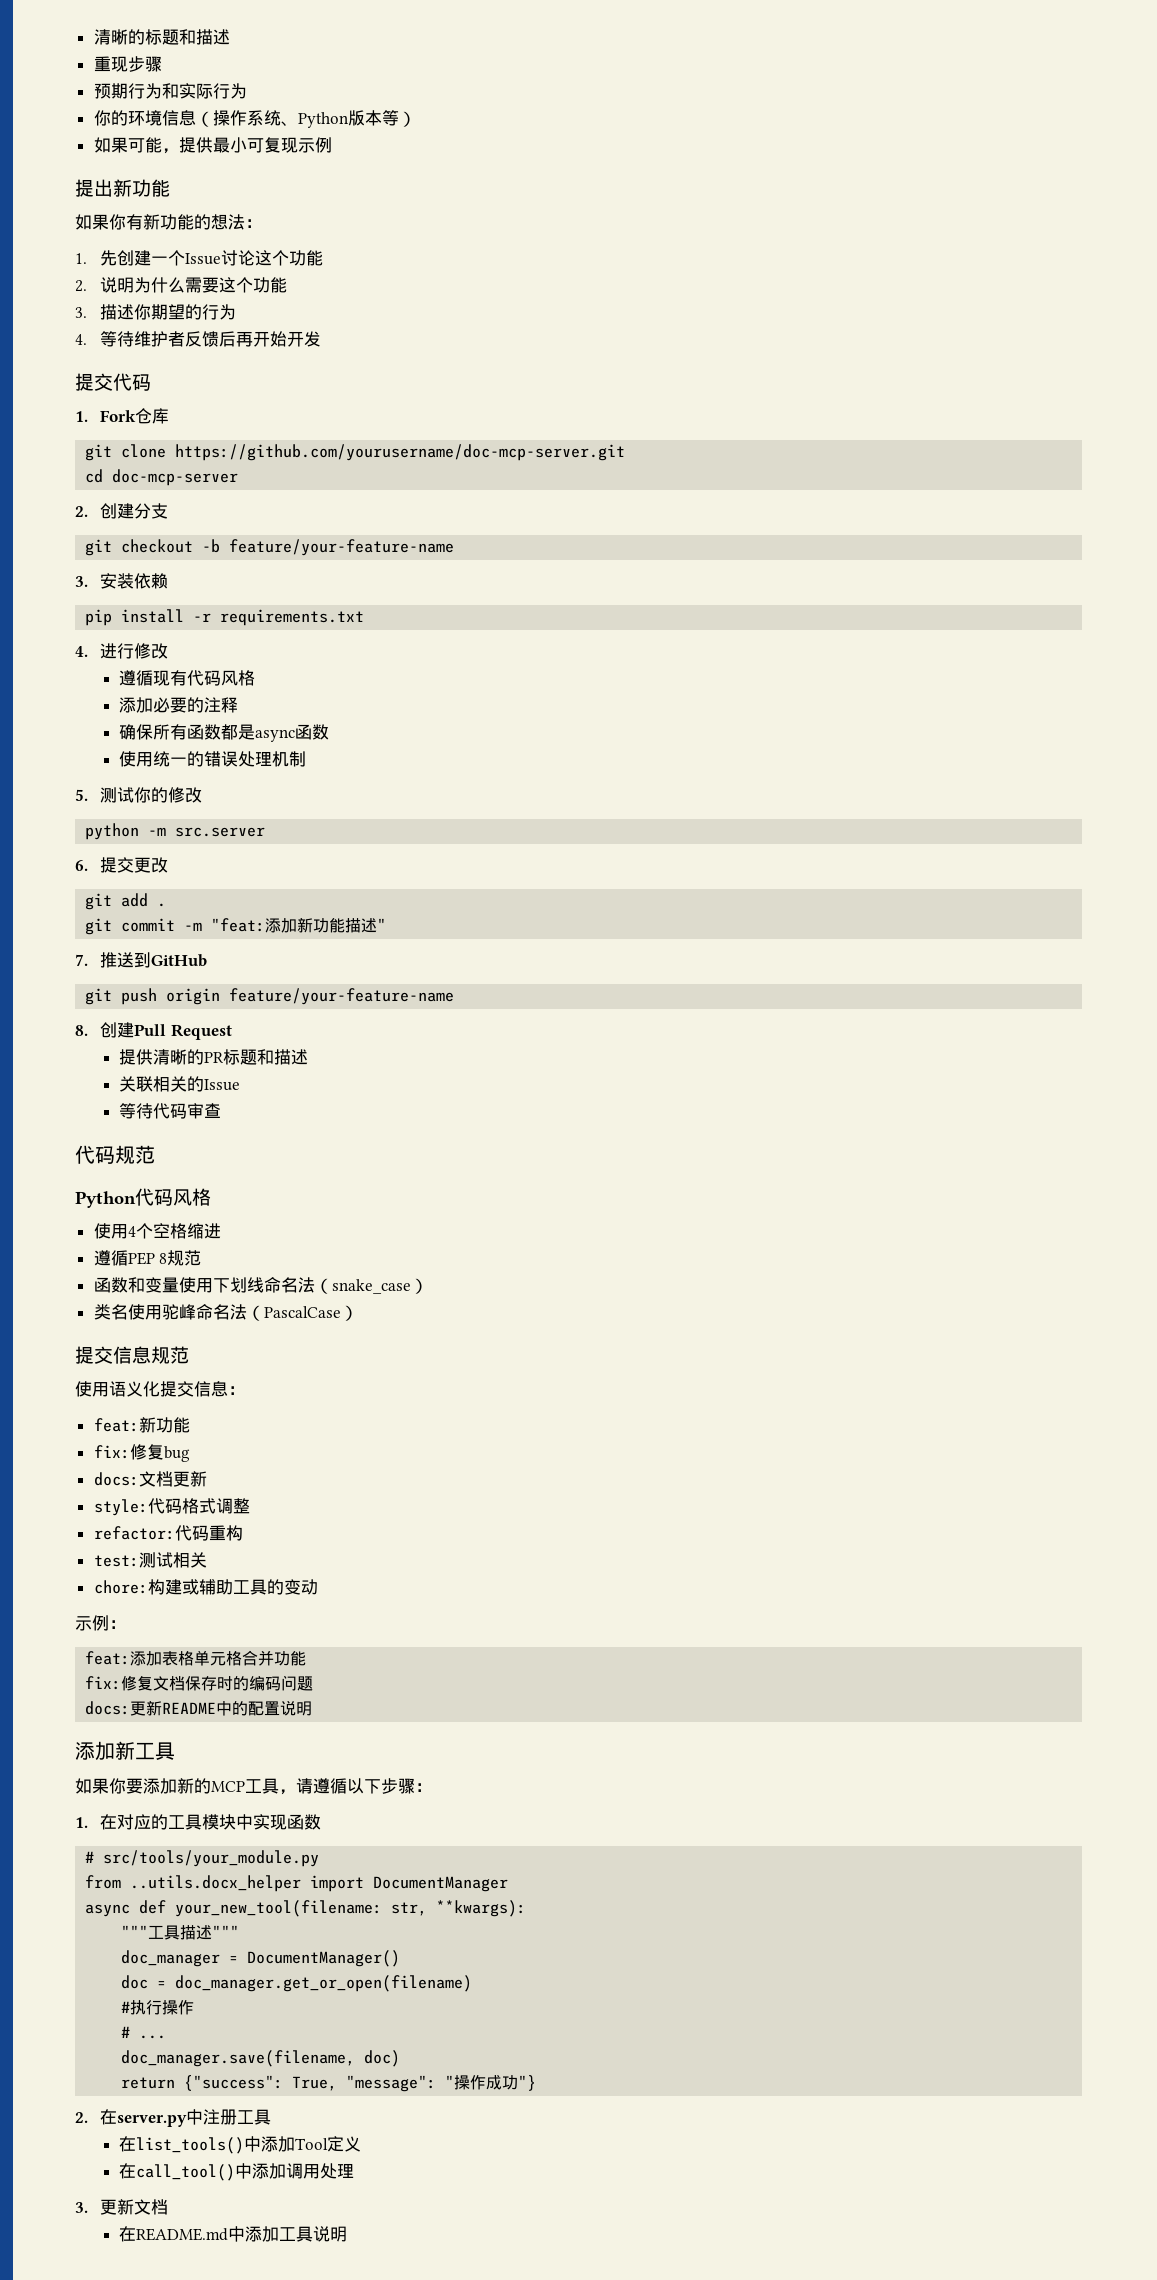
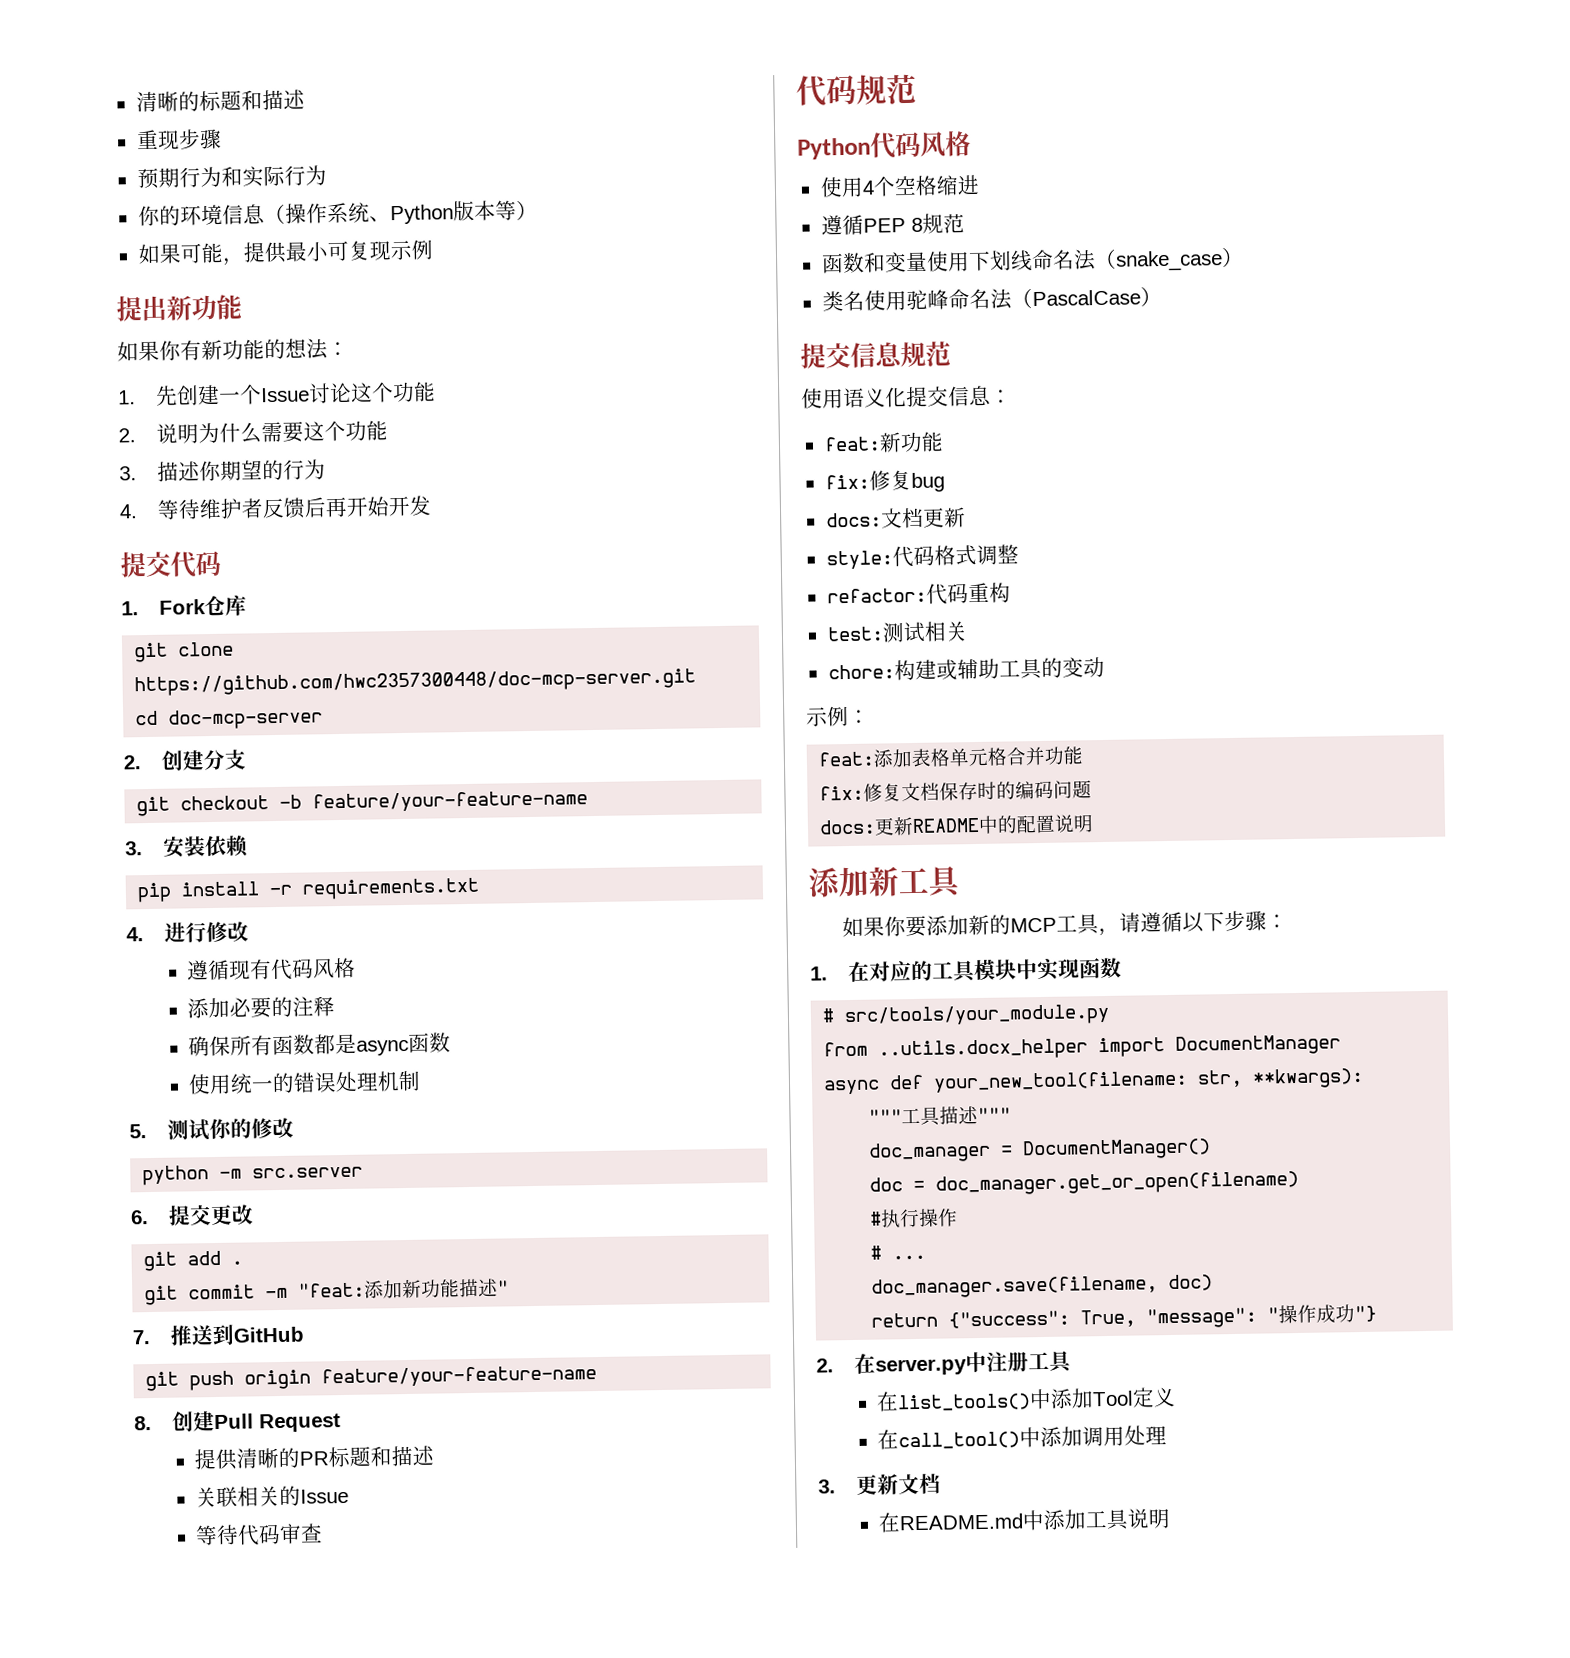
[175,444,626,461] https://github.com/yourusername/doc-mcp-server.git -> [134,668,697,697] https://github.com/hwc2357300448/doc-mcp-server.git

